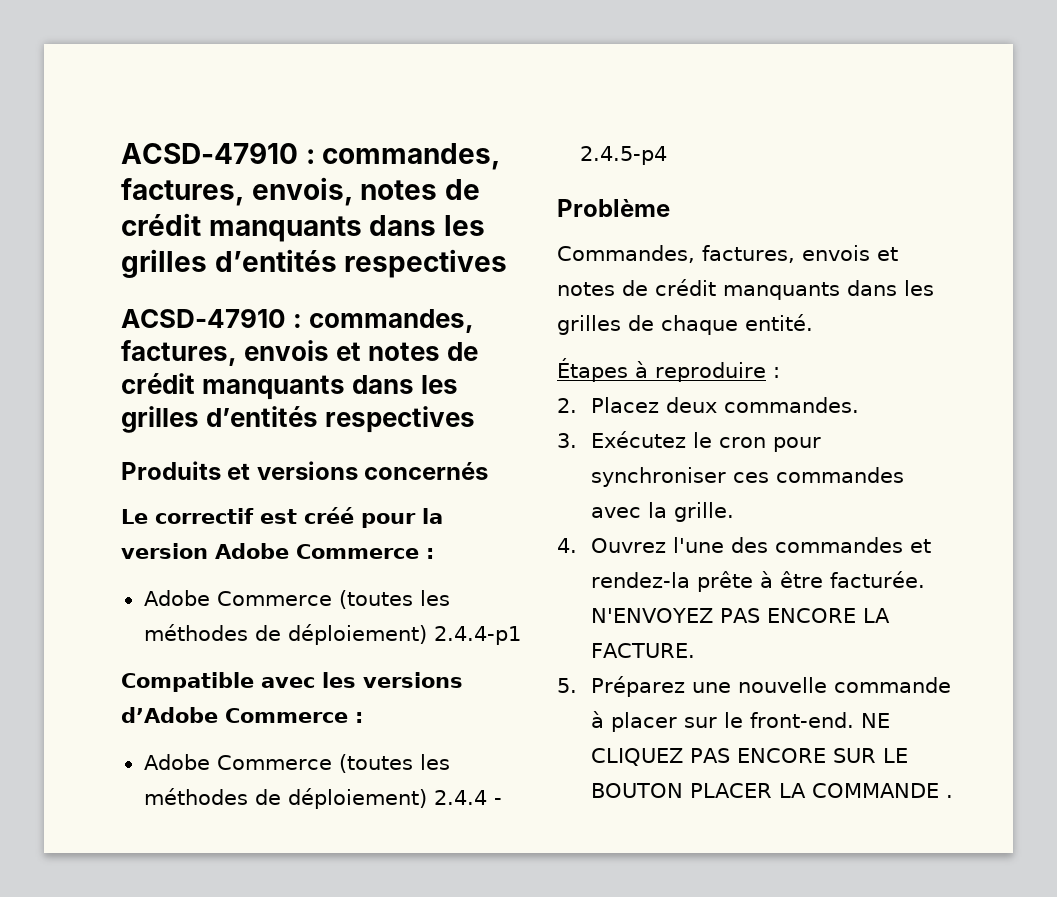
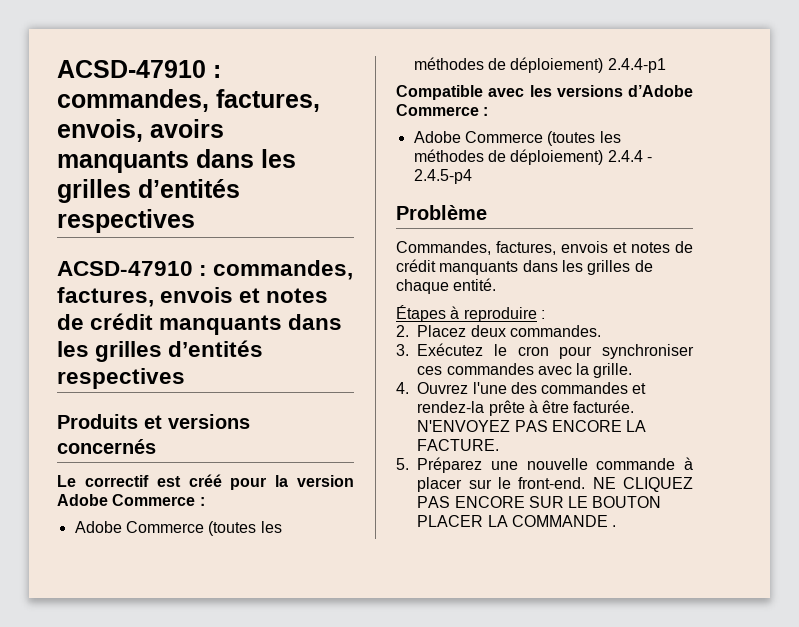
[360,179,480,200] [121,213,201,236] notes de crédit -> [150,119,224,138] avoirs

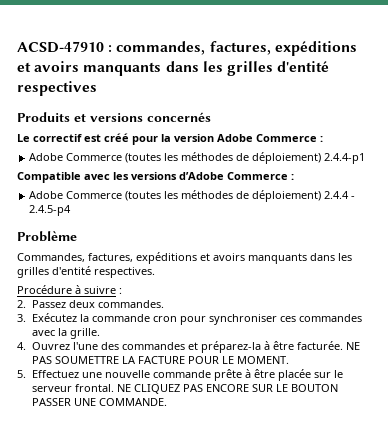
[57,60,221,78] [57,89,320,112] [57,119,224,142] [57,149,296,173] [57,179,240,203] [57,209,195,233] [57,260,354,280] [57,287,329,307] [57,313,343,335] [57,340,264,362] ACSD-47910 : commandes, factures, envois, avoirs manquants dans les grilles d’entités respectives // ACSD-47910 : commandes, factures, envois et notes de crédit manquants dans les grilles d’entités -> [17,41,357,56] [17,61,330,76] ACSD-47910 : commandes, factures, expéditions et avoirs manquants dans les grilles d'entité
[561,241,693,253] [396,259,653,275] [396,278,497,294] [396,305,537,322] envois et notes de crédit manquants dans les grilles de chaque entité. // Étapes à reproduire -> [136,252,352,264] [17,266,155,278] [17,285,116,294] expéditions et avoirs manquants dans les grilles d'entité respectives. // Procédure à suivre
[417,325,467,337] Placez -> [31,300,66,308] Passez
[493,344,507,356] le -> [79,314,150,322] la commande
[417,400,635,416] [417,420,647,432] [417,439,500,451] [396,457,693,473] [417,477,586,492] rendez-la prête à être facturée. N'ENVOYEZ PAS ENCORE LA FACTURE. // 5. Préparez une nouvelle commande à placer sur le front-end. -> [200,341,360,353] [31,356,289,364] [17,369,343,381] [31,384,114,392] préparez-la à être facturée. NE PAS SOUMETTRE LA FACTURE POUR LE MOMENT. // 5. Effectuez une nouvelle commande prête à être placée sur le serveur frontal.
[417,515,617,527] PLACER LA COMMANDE . -> [31,398,167,406] PASSER UNE COMMANDE.

